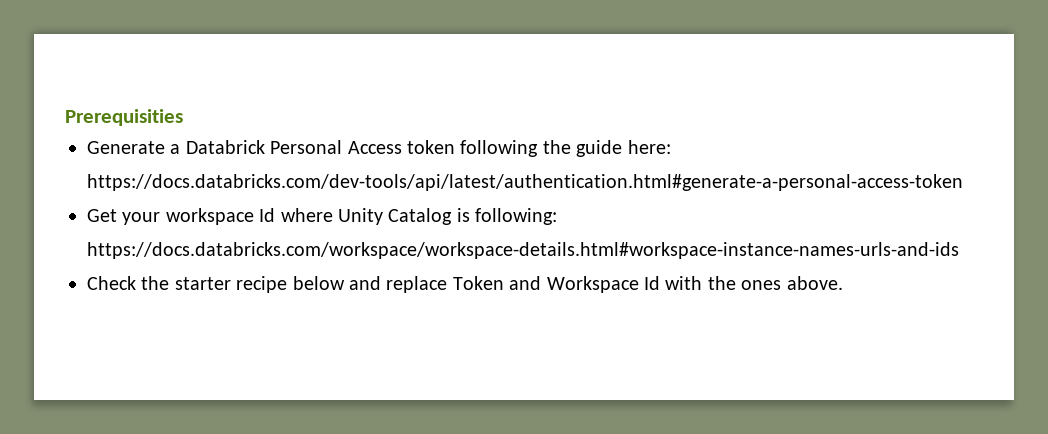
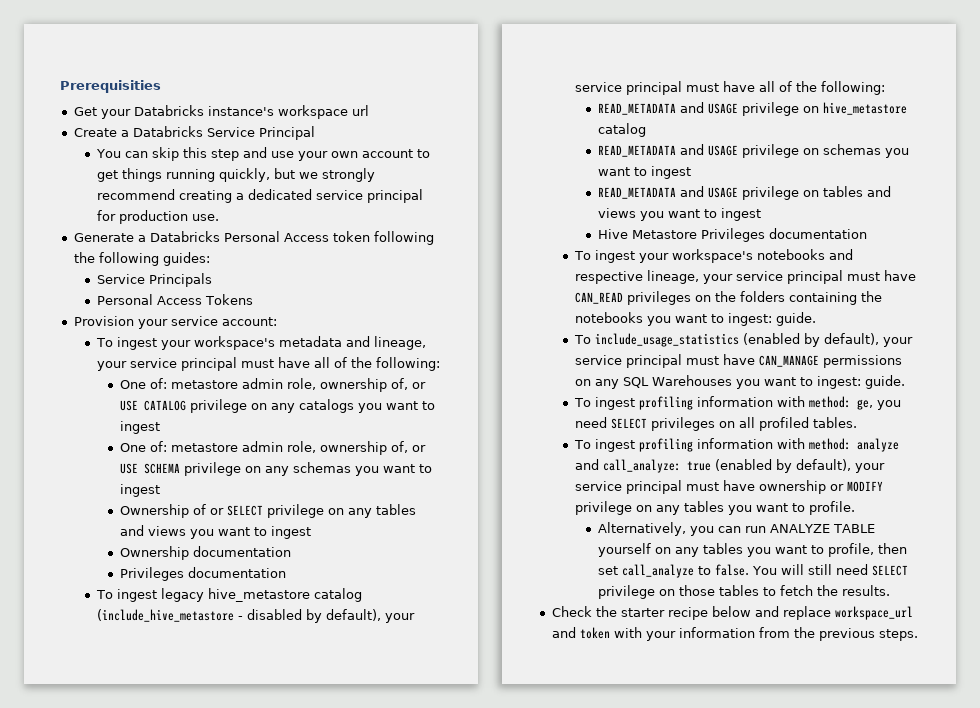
(183, 117) none -> [73,105,369,119] [73,126,315,140] [95,147,430,161] [96,168,375,182] [96,189,423,203] [96,210,219,224] // Get your Databricks instance's workspace url // Create a Databricks Service Principal // You can skip this step and use your own account to get things running quickly, but we strongly recommend creating a dedicated service principal for production use.
[185,140,265,154] Databrick -> [149,231,220,242] Databricks
[576,140,671,157] [87,174,963,191] [87,208,558,225] [87,242,959,259] guide here: https://docs.databricks.com/dev-tools/api/latest/authentication.html#generate-a-personal-access-token // Get your workspace Id where Unity Catalog is following: https://docs.databricks.com/workspace/workspace-details.html#workspace-instance-names-urls-and-ids -> [98,252,210,266] [96,273,212,287] [96,294,253,305] [73,316,277,329] [95,336,426,350] [96,357,440,371] [119,378,426,392] [119,399,435,413] [119,421,160,434] [119,441,426,455] [119,462,432,476] [119,484,160,497] [119,504,416,518] [119,525,311,539] [119,546,291,560] [119,567,286,581] [95,588,362,602] [96,609,415,623] [574,81,885,95] [597,102,907,116] [597,123,646,137] [597,144,909,158] [597,166,691,179] [597,186,891,200] [597,208,761,221] [597,228,867,242] [573,249,853,263] [574,270,916,284] [574,291,882,305] [574,312,816,326] [573,333,913,347] [574,354,902,368] [574,375,905,389] [573,396,901,410] [574,417,857,431] [573,438,899,452] [574,459,885,473] [574,480,883,494] [574,501,855,515] [597,522,875,536] [597,543,907,557] [597,564,908,578] [597,585,890,599] following guides: // Service Principals // Personal Access Tokens // Provision your service account: // To ingest your workspace's metadata and lineage, your service principal must have all of the following: // One of: metastore admin role, ownership of, or USE CATALOG privilege on any catalogs you want to ingest // One of: metastore admin role, ownership of, or USE SCHEMA privilege on any schemas you want to ingest // Ownership of or SELECT privilege on any tables and views you want to ingest // Ownership documentation // Privileges documentation // To ingest legacy hive_metastore catalog (include_hive_metastore - disabled by default), your service principal must have all of the following: // READ_METADATA and USAGE privilege on hive_metastore catalog // READ_METADATA and USAGE privilege on schemas you want to ingest // READ_METADATA and USAGE privilege on tables and views you want to ingest // Hive Metastore Privileges documentation // To ingest your workspace's notebooks and respective lineage, your service principal must have CAN_READ privileges on the folders containing the notebooks you want to ingest: guide. // To include_usage_statistics (enabled by default), your service principal must have CAN_MANAGE permissions on any SQL Warehouses you want to ingest: guide. // To ingest profiling information with method: ge, you need SELECT privileges on all profiled tables. // To ingest profiling information with method: analyze and call_analyze: true (enabled by default), your service principal must have ownership or MODIFY privilege on any tables you want to profile. // Alternatively, you can run ANALYZE TABLE yourself on any tables you want to profile, then set call_analyze to false. You will still need SELECT privilege on those tables to fetch the results.
[452,276,843,293] Token and Workspace Id with the ones above. -> [834,606,913,620] [551,627,918,641] workspace_url and token with your information from the previous steps.

